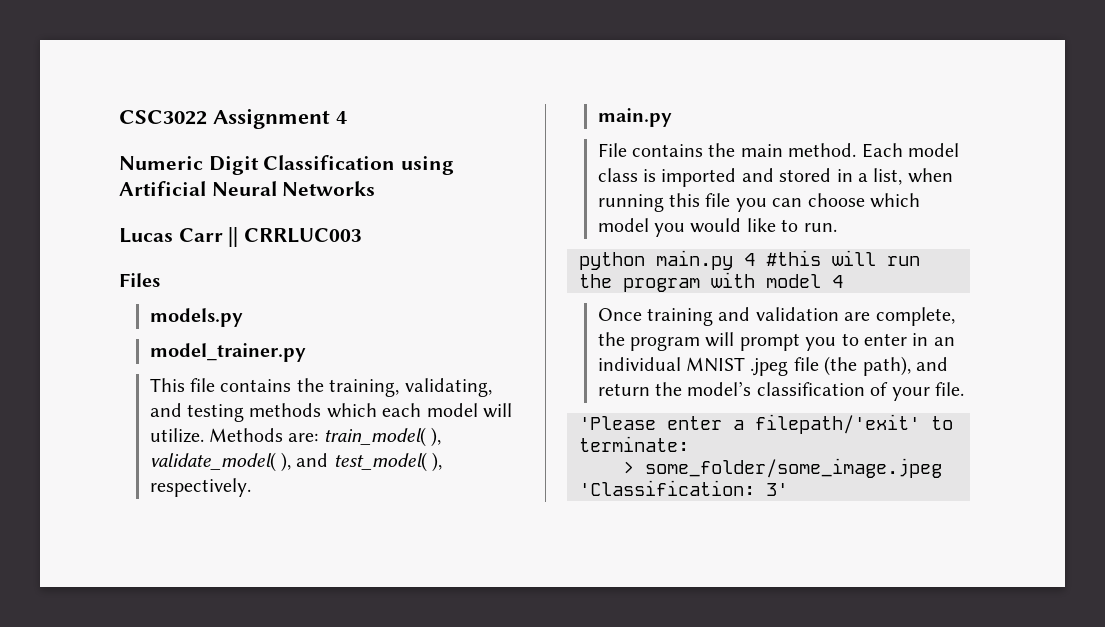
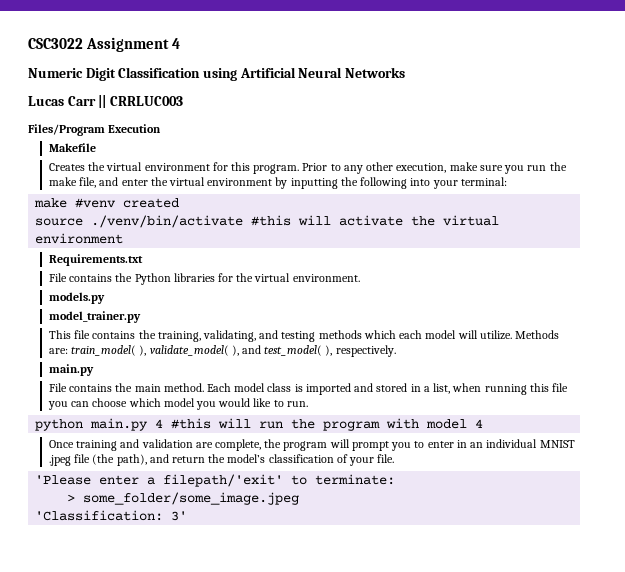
[119,273,160,287] Files -> [28,124,162,136] [48,143,96,152] [48,162,567,174] [48,177,507,189] [34,198,180,208] [35,215,500,228] [35,233,124,244] [48,254,143,266] [48,273,360,285] Files/Program Execution // Makefile // Creates the virtual environment for this program. Prior to any other execution, make sure you run the make file, and enter the virtual environment by inputting the following into your terminal: // make #venv created // source ./venv/bin/activate #this will activate the virtual environment // Requirements.txt // File contains the Python libraries for the virtual environment.

